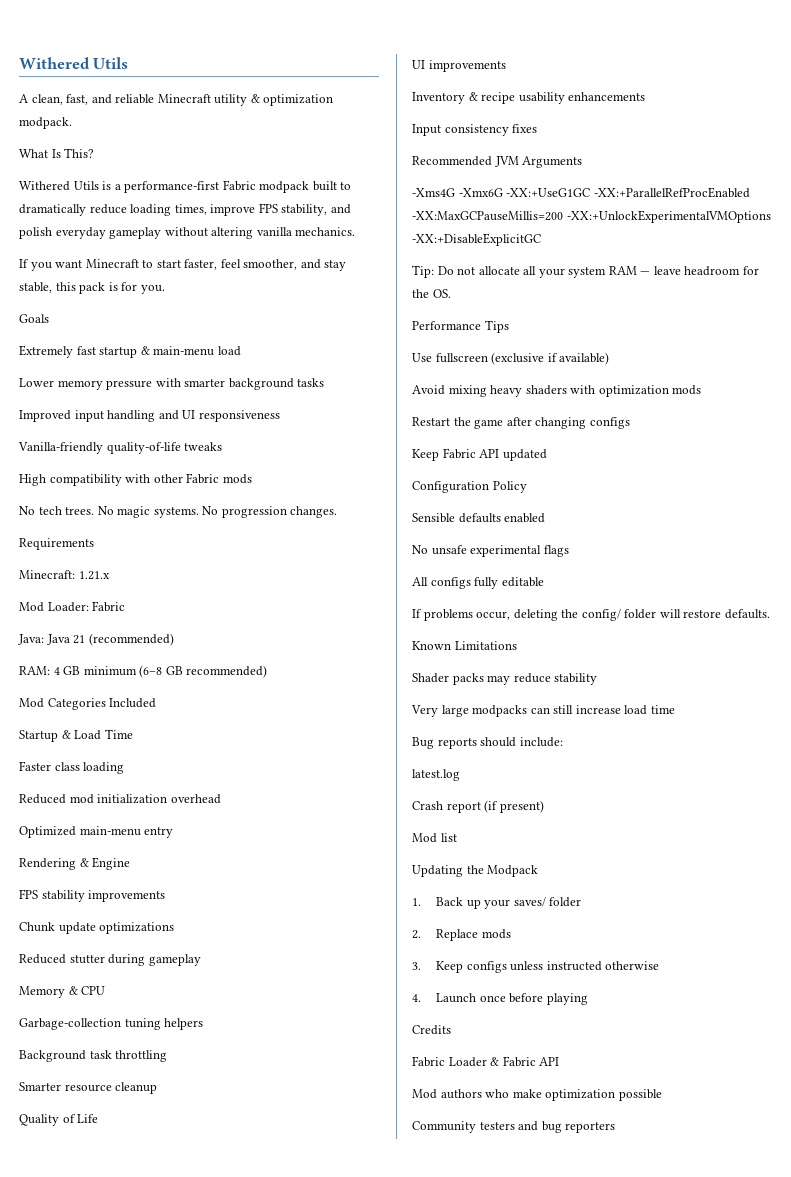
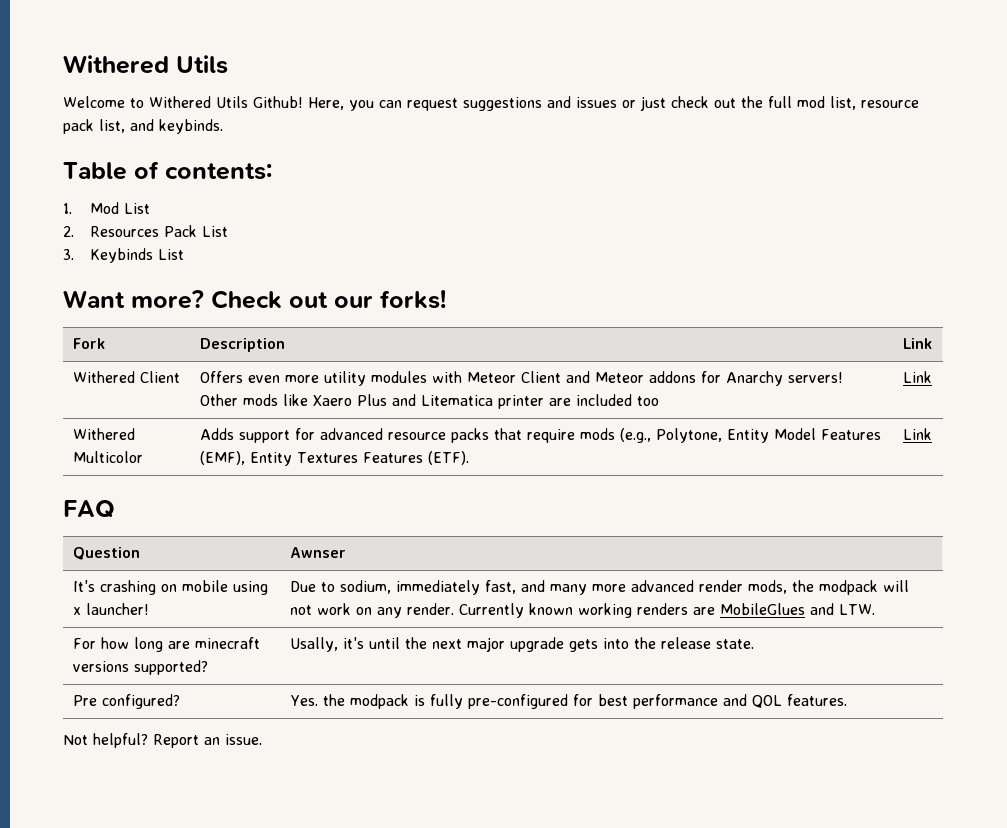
[19,94,334,106] [19,117,72,129] [19,148,95,158] [19,180,352,193] [19,203,351,216] [19,227,356,239] [19,259,347,271] [19,282,165,294] [19,314,49,323] [19,345,241,358] [19,378,325,390] [19,410,280,422] [18,442,223,454] [19,473,252,486] [19,506,338,518] [19,538,94,550] [19,570,110,580] [19,601,126,612] [18,633,174,646] [19,665,268,678] [19,698,157,710] [19,729,133,742] [19,761,125,774] [19,794,221,804] [19,826,174,838] [19,857,131,870] [19,889,166,902] [19,922,175,934] [19,954,201,966] [19,986,106,998] [19,1018,204,1030] [19,1050,168,1062] [19,1082,158,1094] [19,1114,99,1126] [412,60,506,72] [412,92,646,104] [412,124,538,136] [412,156,583,168] [412,187,750,198] [412,210,771,223] [412,233,541,246] [412,265,759,278] [412,289,451,298] [412,320,509,333] [412,352,610,365] [412,385,702,397] [412,417,630,429] [412,448,547,461] [412,481,527,493] [412,513,546,523] [412,545,569,557] [412,577,544,589] [412,609,770,621] [412,641,517,650] [412,673,598,685] [411,705,675,717] [412,737,563,749] [412,769,460,781] [412,800,544,813] [412,833,457,843] [412,865,539,877] [412,897,582,909] [412,929,511,941] [412,961,660,973] [412,993,588,1005] [412,1025,451,1035] [412,1056,560,1067] [412,1089,662,1101] [412,1121,616,1133] A clean, fast, and reliable Minecraft utility & optimization modpack. // What Is This? // Withered Utils is a performance‑first Fabric modpack built to dramatically reduce loading times, improve FPS stability, and polish everyday gameplay without altering vanilla mechanics. // If you want Minecraft to start faster, feel smoother, and stay stable, this pack is for you. // Goals // Extremely fast startup & main‑menu load // Lower memory pressure with smarter background tasks // Improved input handling and UI responsiveness // Vanilla‑friendly quality‑of‑life tweaks // High compatibility with other Fabric mods // No tech trees. No magic systems. No progression changes. // Requirements // Minecraft: 1.21.x // Mod Loader: Fabric // Java: Java 21 (recommended) // RAM: 4 GB minimum (6–8 GB recommended) // Mod Categories Included // Startup & Load Time // Faster class loading // Reduced mod initialization overhead // Optimized main‑menu entry // Rendering & Engine // FPS stability improvements // Chunk update optimizations // Reduced stutter during gameplay // Memory & CPU // Garbage‑collection tuning helpers // Background task throttling // Smarter resource cleanup // Quality of Life // UI improvements // Inventory & recipe usability enhancements // Input consistency fixes // Recommended JVM Arguments // -Xms4G -Xmx6G -XX:+UseG1GC -XX:+ParallelRefProcEnabled -XX:MaxGCPauseMillis=200 -XX:+UnlockExperimentalVMOptions -XX:+DisableExplicitGC // Tip: Do not allocate all your system RAM — leave headroom for the OS. // Performance Tips // Use fullscreen (exclusive if available) // Avoid mixing heavy shaders with optimization mods // Restart the game after changing configs // Keep Fabric API updated // Configuration Policy // Sensible defaults enabled // No unsafe experimental flags // All configs fully editable // If problems occur, deleting the config/ folder will restore defaults. // Known Limitations // Shader packs may reduce stability // Very large modpacks can still increase load time // Bug reports should include: // latest.log // Crash report (if present) // Mod list // Updating the Modpack // 1. Back up your saves/ folder // 2. Replace mods // 3. Keep configs unless instructed otherwise // 4. Launch once before playing // Credits // Fabric Loader & Fabric API // Mod authors who make optimization possible // Community testers and bug reporters -> [63,96,919,111] [63,119,223,134] [63,161,272,180] [63,202,150,214] [63,225,228,237] [63,248,184,263] [63,290,446,309] [72,338,105,349] [199,338,285,352] [902,338,932,349] [72,371,180,383] [199,371,843,386] [199,394,659,409] [902,371,932,383] [72,428,135,440] [72,451,143,463] [199,428,881,443] [199,451,469,466] [902,428,932,440] [63,500,115,518] [72,547,140,560] [289,547,346,558] [72,580,268,595] [72,603,149,615] [289,580,909,595] [289,603,875,618] [72,637,260,652] [72,660,208,675] [289,637,754,652] [72,694,180,709] [289,694,847,709] [63,733,262,748] Welcome to Withered Utils Github! Here, you can request suggestions and issues or just check out the full mod list, resource pack list, and keybinds. // Table of contents: // 1. Mod List // 2. Resources Pack List // 3. Keybinds List // Want more? Check out our forks! // Fork | Description | Link // Withered Client | Offers even more utility modules with Meteor Client and Meteor addons for Anarchy servers! Other mods like Xaero Plus and Litematica printer are included too | Link // Withered Multicolor | Adds support for advanced resource packs that require mods (e.g., Polytone, Entity Model Features (EMF), Entity Textures Features (ETF). | Link // FAQ // Question | Awnser // It's crashing on mobile using x launcher! | Due to sodium, immediately fast, and many more advanced render mods, the modpack will not work on any render. Currently known working renders are MobileGlues and LTW. // For how long are minecraft versions supported? | Usally, it's until the next major upgrade gets into the release state. // Pre configured? | Yes. the modpack is fully pre-configured for best performance and QOL features. // Not helpful? Report an issue.

